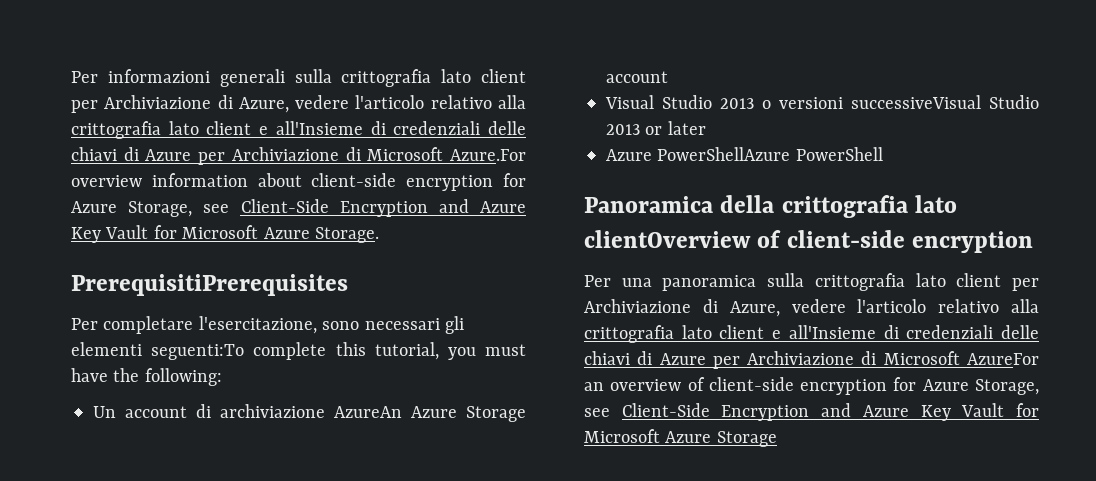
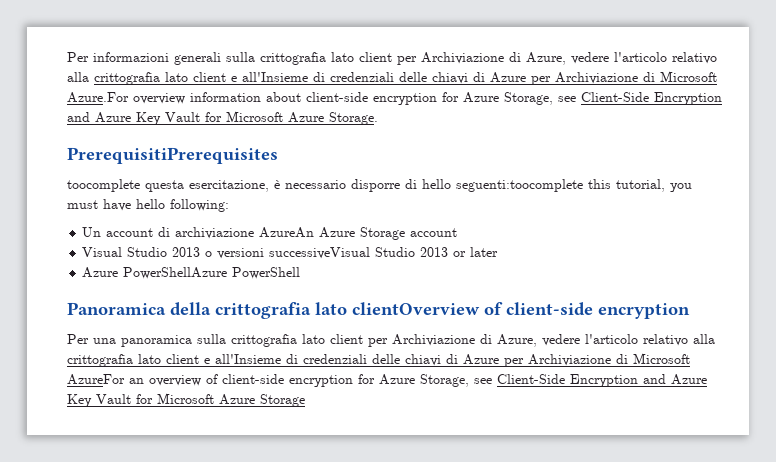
[71,316,464,334] [71,342,327,360] Per completare l'esercitazione, sono necessari gli elementi seguenti:To complete -> [67,179,583,192] toocomplete questa esercitazione, è necessario disporre di hello seguenti:toocomplete
[113,368,140,382] the -> [136,199,165,209] hello

